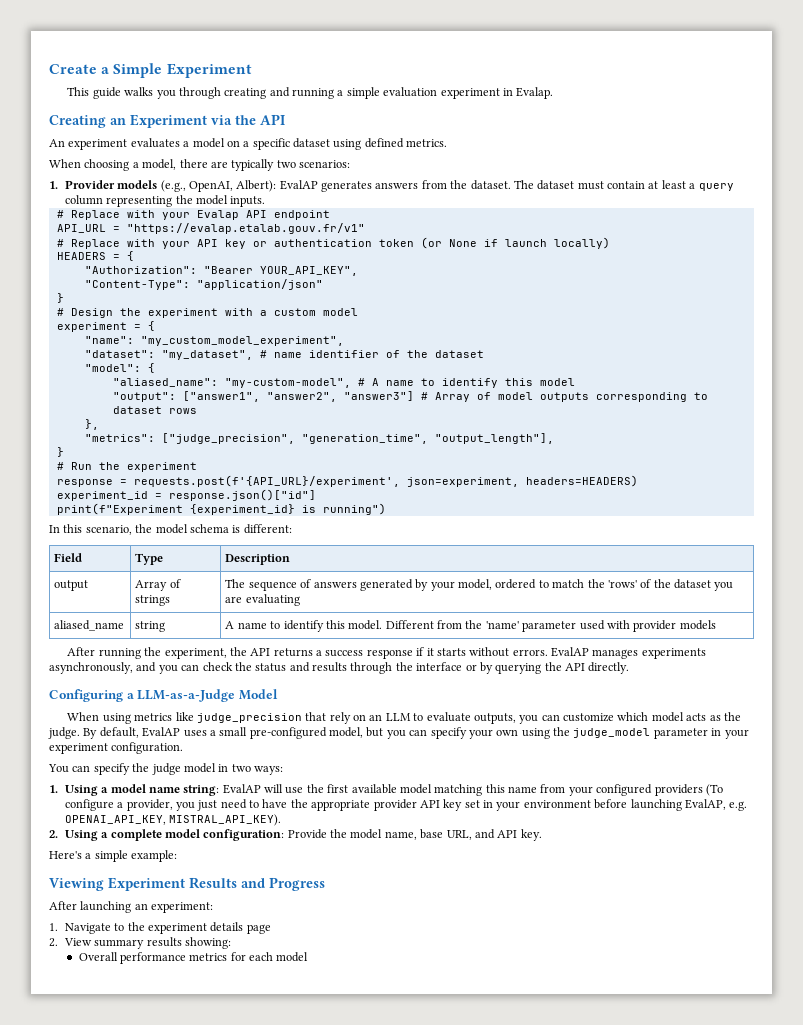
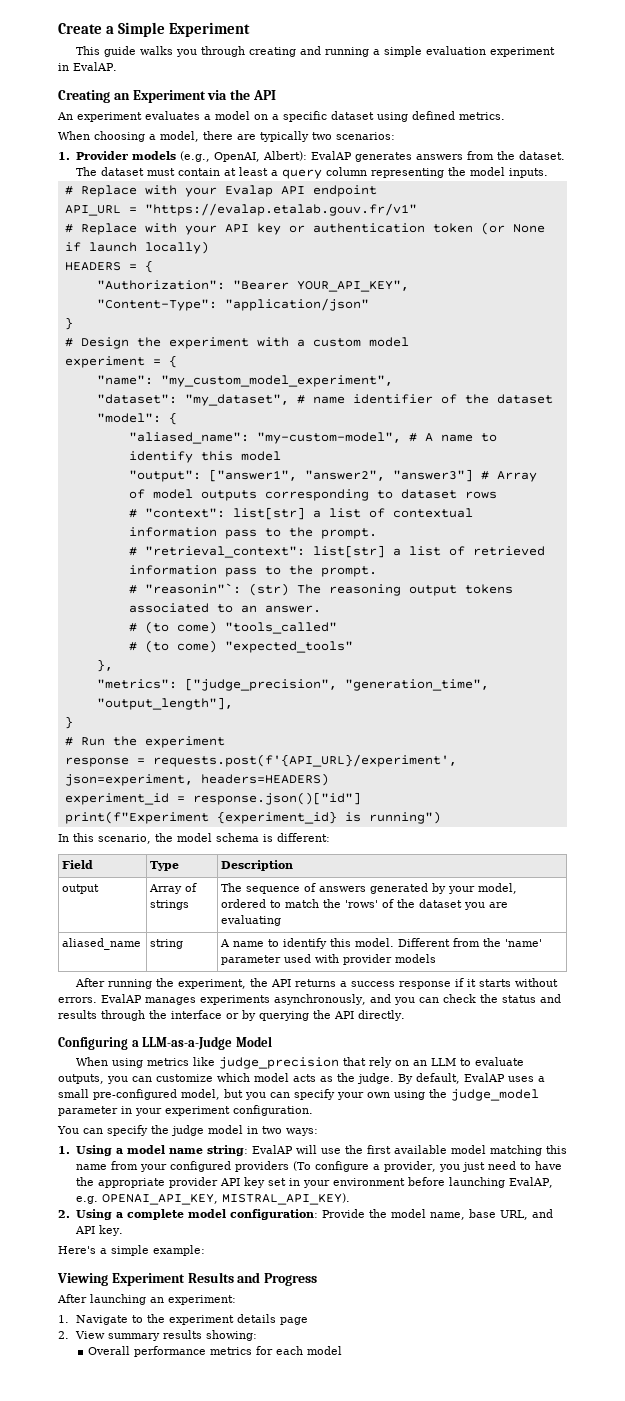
[516,87,554,99] Evalap. -> [73,62,117,71] EvalAP.
(197, 411) none -> [128,507,473,520] [128,527,377,539] [128,545,545,558] [128,565,377,577] [128,583,513,596] [128,603,321,613] [128,621,337,634] [128,640,353,653] // # "context": list[str] a list of contextual information pass to the prompt. // # "retrieval_context": list[str] a list of retrieved information pass to the prompt. // # "reasonin"`: (str) The reasoning output tokens associated to an answer. // # (to come) "tools_called" // # (to come) "expected_tools"

